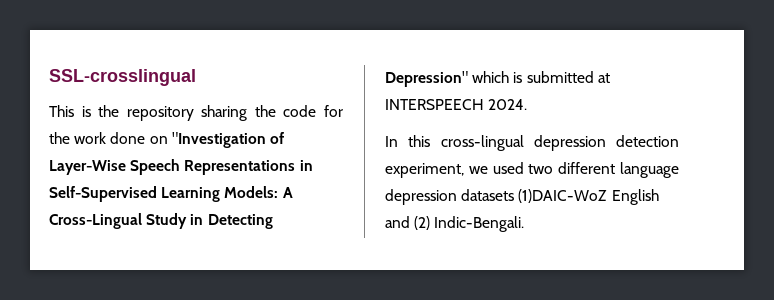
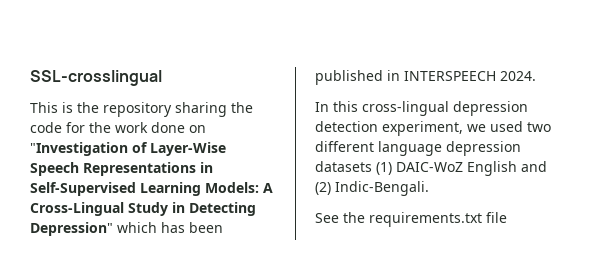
[513,71,610,83] is submitted at -> [161,222,223,233] [315,70,400,85] has been published in
[518,189,608,203] (1)DAIC-WoZ -> [376,162,463,175] (1) DAIC-WoZ
(525, 224) none -> [315,212,507,227] // See the requirements.txt file

